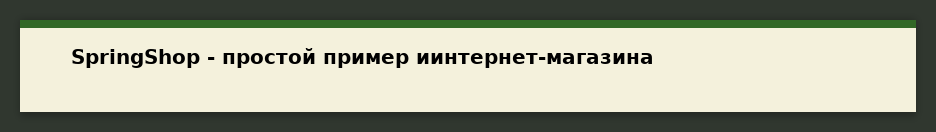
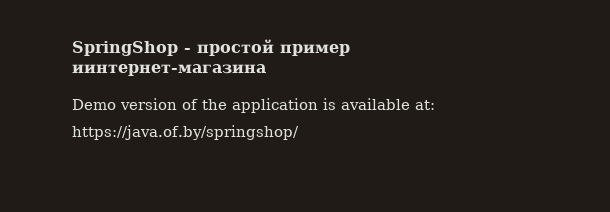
(654, 60) none -> [72,98,435,113] [72,125,299,140] // Demo version of the application is available at: // https://java.of.by/springshop/

